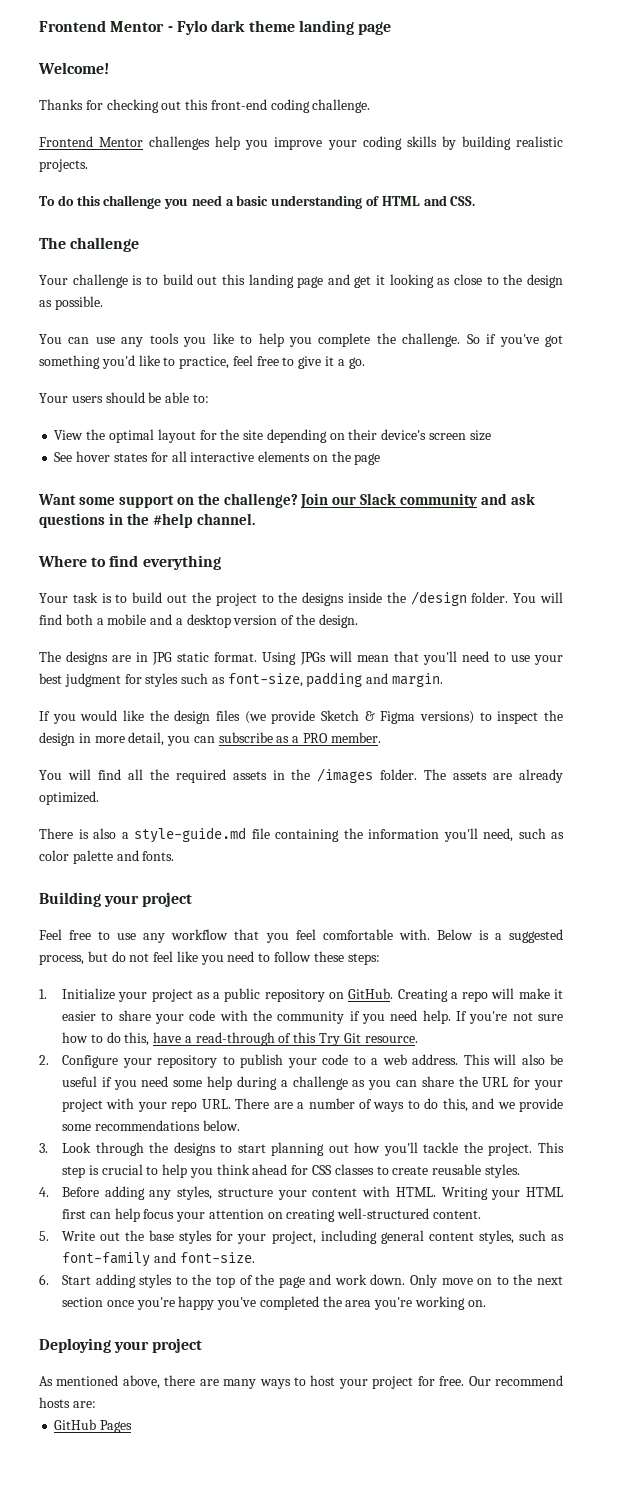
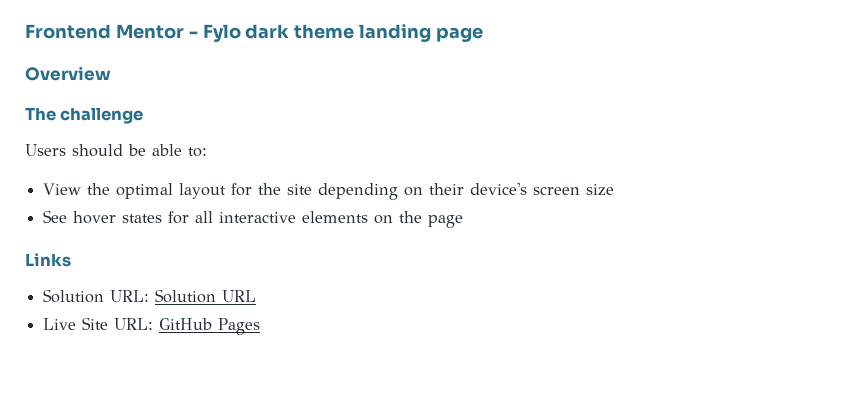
[38,62,109,74] [39,99,371,113] [39,136,563,150] [39,159,88,172] [39,195,476,209] [39,237,140,252] [39,274,563,288] [39,296,103,310] [39,333,563,347] [39,355,365,369] [39,393,103,403] Welcome! // Thanks for checking out this front-end coding challenge. // Frontend Mentor challenges help you improve your coding skills by building realistic projects. // To do this challenge you need a basic understanding of HTML and CSS. // The challenge // Your challenge is to build out this landing page and get it looking as close to the design as possible. // You can use any tools you like to help you complete the challenge. So if you've got something you'd like to practice, feel free to give it a go. // Your users -> [25,66,111,81] [25,107,144,124] [25,144,66,156] Overview // The challenge // Users
[38,493,536,509] [39,513,255,528] [38,555,221,570] [39,591,563,606] [39,614,358,628] [39,651,563,665] [39,672,444,688] [39,710,563,724] [39,732,381,746] [39,768,563,783] [39,791,99,805] [39,827,564,843] [39,850,175,864] [39,892,193,907] [39,929,563,943] [39,951,380,965] [39,988,563,1002] [62,1010,564,1024] [62,1032,418,1046] [39,1054,563,1068] [62,1076,564,1090] [62,1098,564,1112] [62,1120,240,1131] [39,1142,565,1156] [62,1164,520,1178] [39,1186,564,1200] [62,1208,482,1222] [39,1230,565,1244] [62,1252,255,1267] [39,1274,564,1288] [62,1296,486,1310] [39,1338,203,1353] [39,1375,563,1389] [39,1397,96,1408] Want some support on the challenge? Join our Slack community and ask questions in the #help channel. // Where to find everything // Your task is to build out the project to the designs inside the /design folder. You will find both a mobile and a desktop version of the design. // The designs are in JPG static format. Using JPGs will mean that you'll need to use your best judgment for styles such as font-size, padding and margin. // If you would like the design files (we provide Sketch & Figma versions) to inspect the design in more detail, you can subscribe as a PRO member. // You will find all the required assets in the /images folder. The assets are already optimized. // There is also a style-guide.md file containing the information you'll need, such as color palette and fonts. // Building your project // Feel free to use any workflow that you feel comfortable with. Below is a suggested process, but do not feel like you need to follow these steps: // 1. Initialize your project as a public repository on GitHub. Creating a repo will make it easier to share your code with the community if you need help. If you're not sure how to do this, have a read-through of this Try Git resource. // 2. Configure your repository to publish your code to a web address. This will also be useful if you need some help during a challenge as you can share the URL for your project with your repo URL. There are a number of ways to do this, and we provide some recommendations below. // 3. Look through the designs to start planning out how you'll tackle the project. This step is crucial to help you think ahead for CSS classes to create reusable styles. // 4. Before adding any styles, structure your content with HTML. Writing your HTML first can help focus your attention on creating well-structured content. // 5. Write out the base styles for your project, including general content styles, such as font-family and font-size. // 6. Start adding styles to the top of the page and work down. Only move on to the next section once you're happy you've completed the area you're working on. // Deploying your project // As mentioned above, there are many ways to host your project for free. Our recommend hosts are: // -> [25,253,71,267] [43,289,257,303] [43,317,154,330] Links // Solution URL: Solution URL // Live Site URL:

